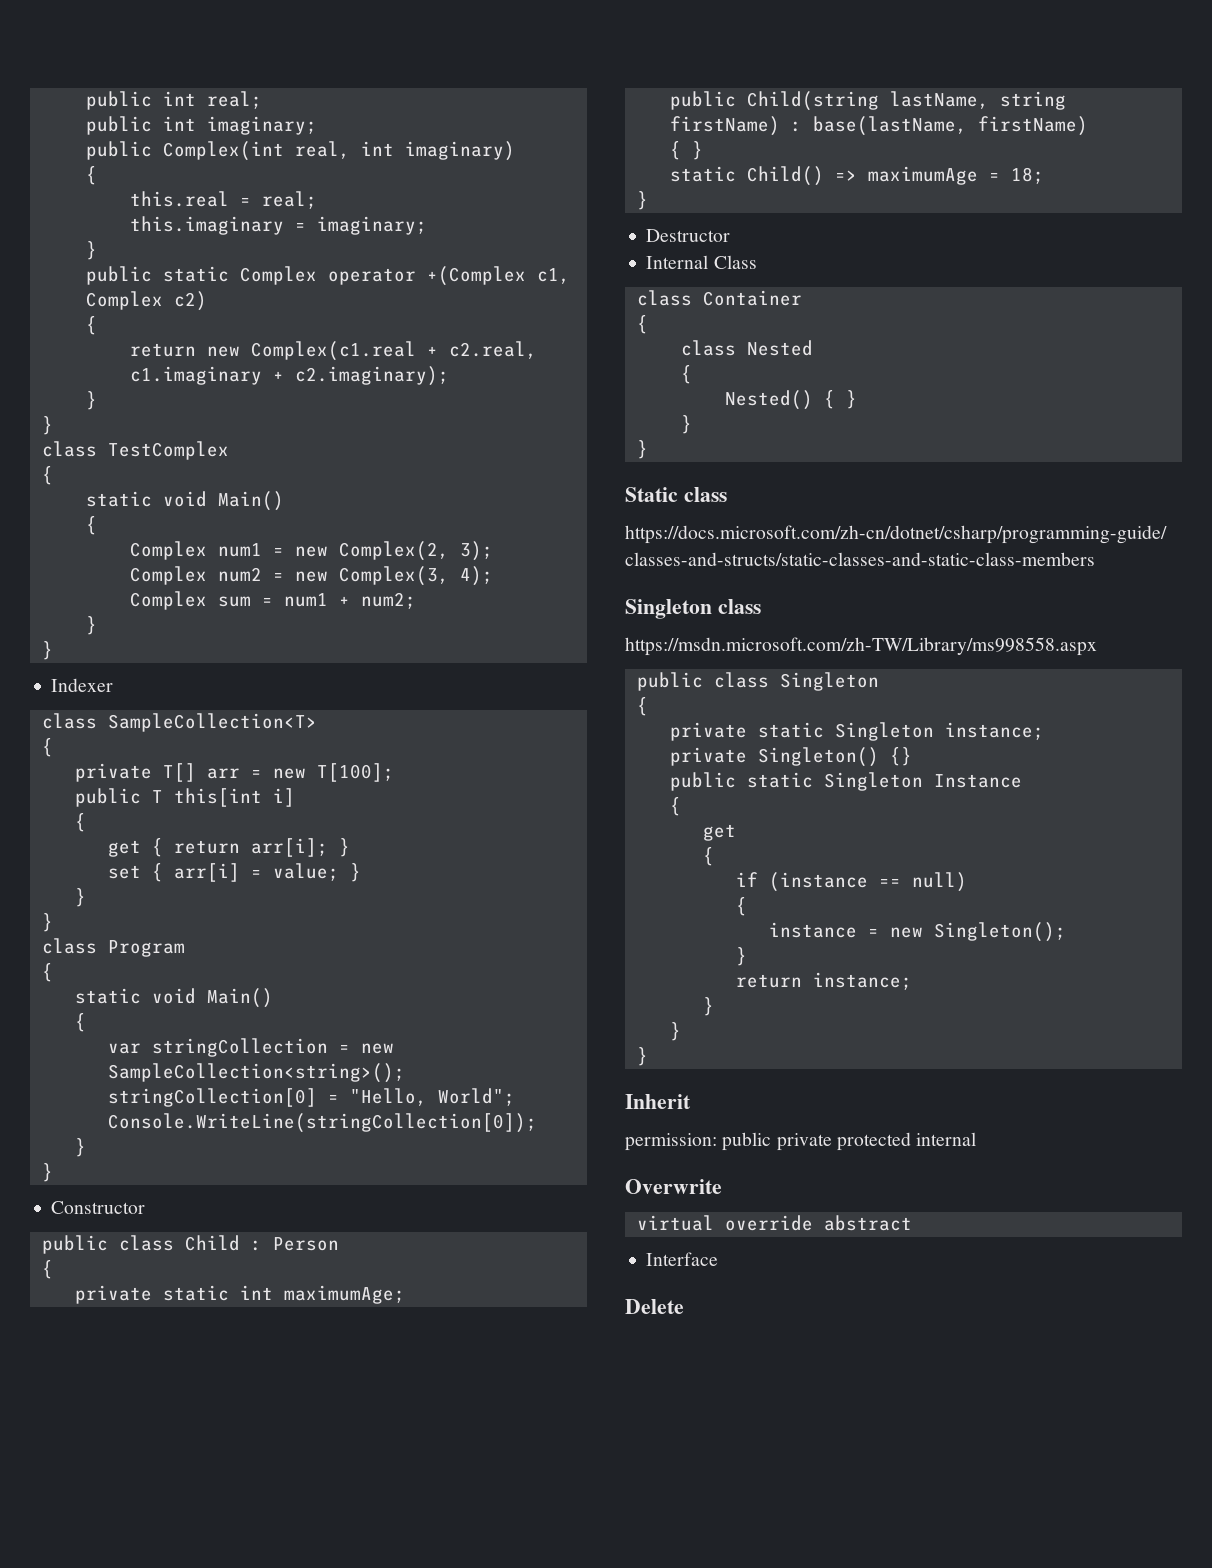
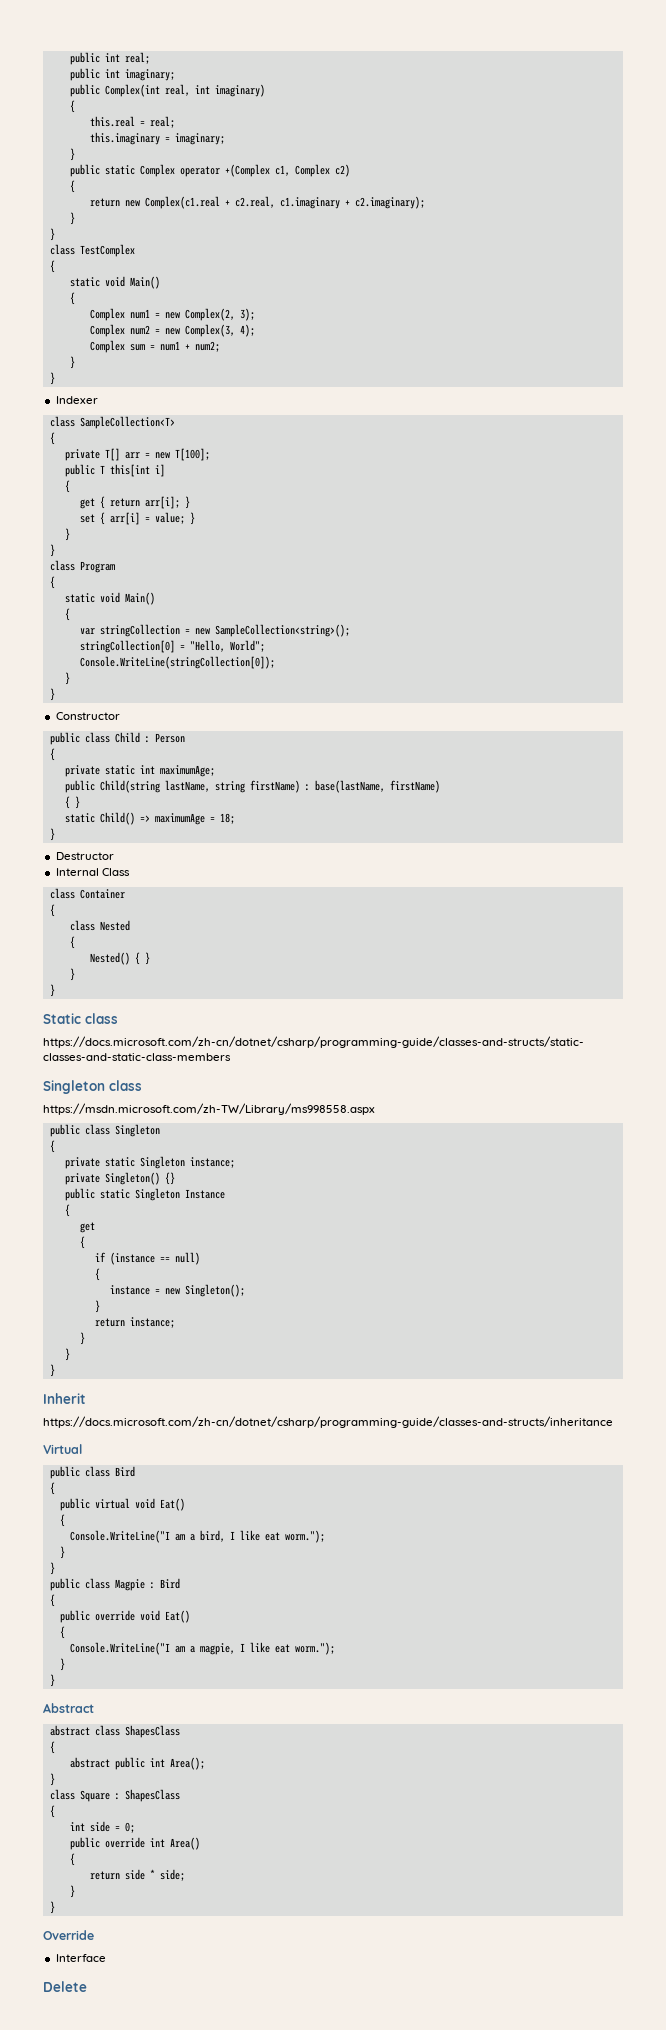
[625,1132,977,1151] [625,1179,722,1194] [636,1215,912,1231] permission: public private protected internal // Overwrite // virtual override abstract -> [43,1416,613,1428] [43,1444,82,1454] [49,1466,135,1479] [49,1482,55,1495] [59,1498,185,1511] [59,1514,65,1527] [69,1530,325,1543] [59,1546,65,1559] [49,1562,55,1575] [49,1578,180,1591] [49,1594,55,1607] [59,1610,190,1623] [59,1626,65,1639] [69,1642,335,1655] [59,1658,65,1671] [49,1674,55,1687] [43,1703,94,1713] [49,1725,180,1738] [49,1741,55,1754] [69,1757,205,1770] [49,1773,55,1786] [49,1789,180,1802] [49,1805,55,1818] [69,1821,135,1833] [69,1837,200,1850] [69,1853,75,1866] [89,1869,185,1881] [69,1885,75,1898] [49,1901,55,1914] [43,1930,94,1940] https://docs.microsoft.com/zh-cn/dotnet/csharp/programming-guide/classes-and-structs/inheritance // Virtual // public class Bird // { // public virtual void Eat() // { // Console.WriteLine("I am a bird, I like eat worm."); // } // } // public class Magpie : Bird // { // public override void Eat() // { // Console.WriteLine("I am a magpie, I like eat worm."); // } // } // Abstract // abstract class ShapesClass // { // abstract public int Area(); // } // class Square : ShapesClass // { // int side = 0; // public override int Area() // { // return side * side; // } // } // Override

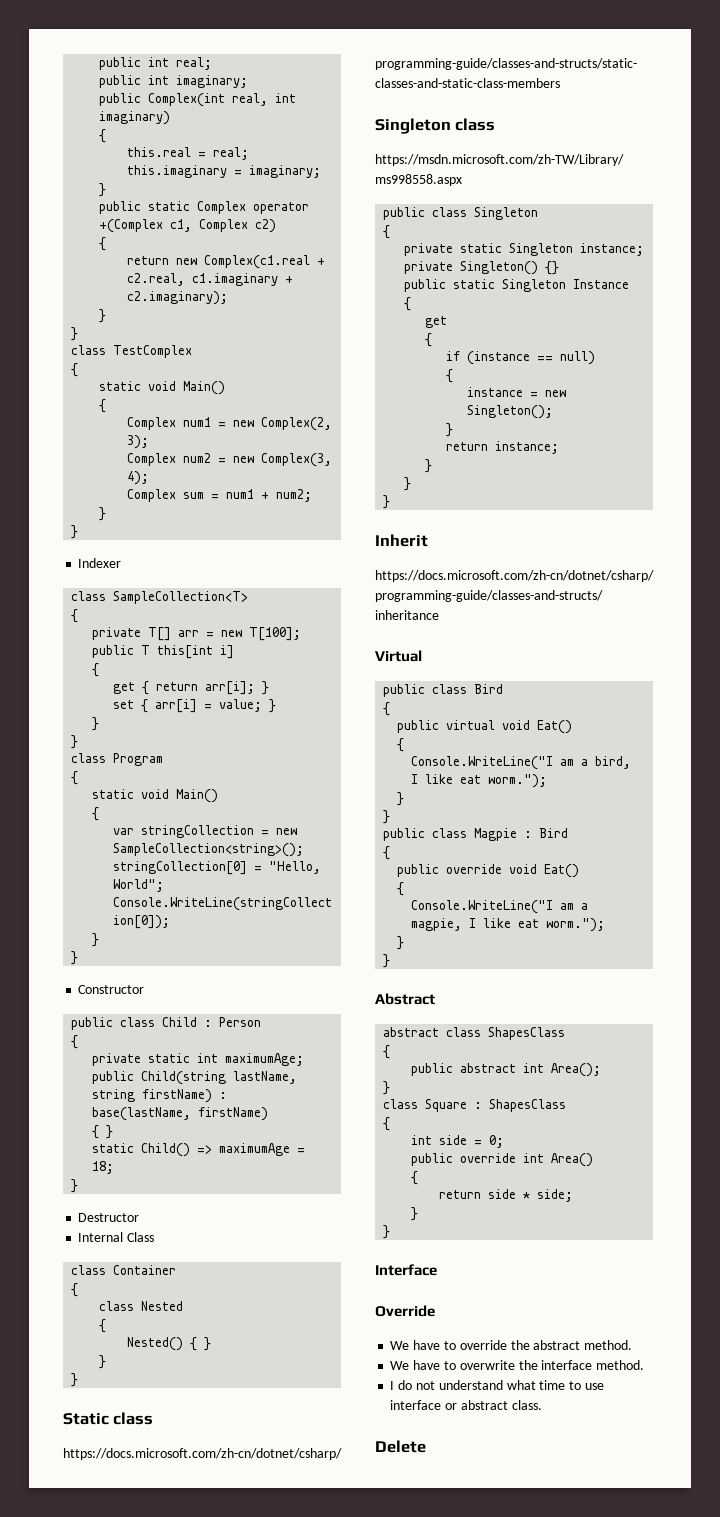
[69,1757,145,1770] abstract public -> [411,1063,517,1076] public abstract
(55, 1907) none -> [375,1264,437,1276] // Interface
[55,1954,106,1962] Interface -> [390,1340,633,1350] [390,1360,645,1370] [390,1380,604,1390] [390,1400,542,1410] We have to override the abstract method. // We have to overwrite the interface method. // I do not understand what time to use interface or abstract class.

